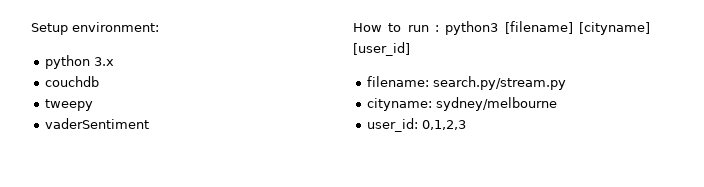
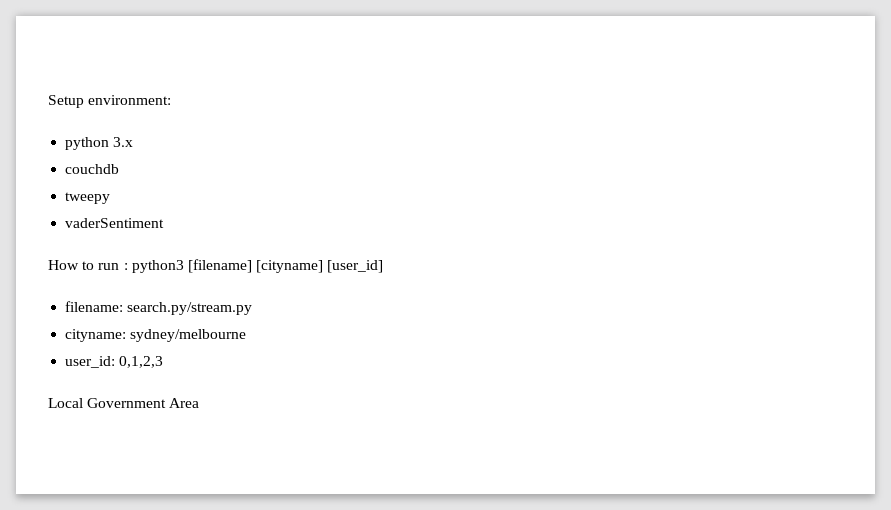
(466, 125) none -> [48,398,200,408] // Local Government Area

